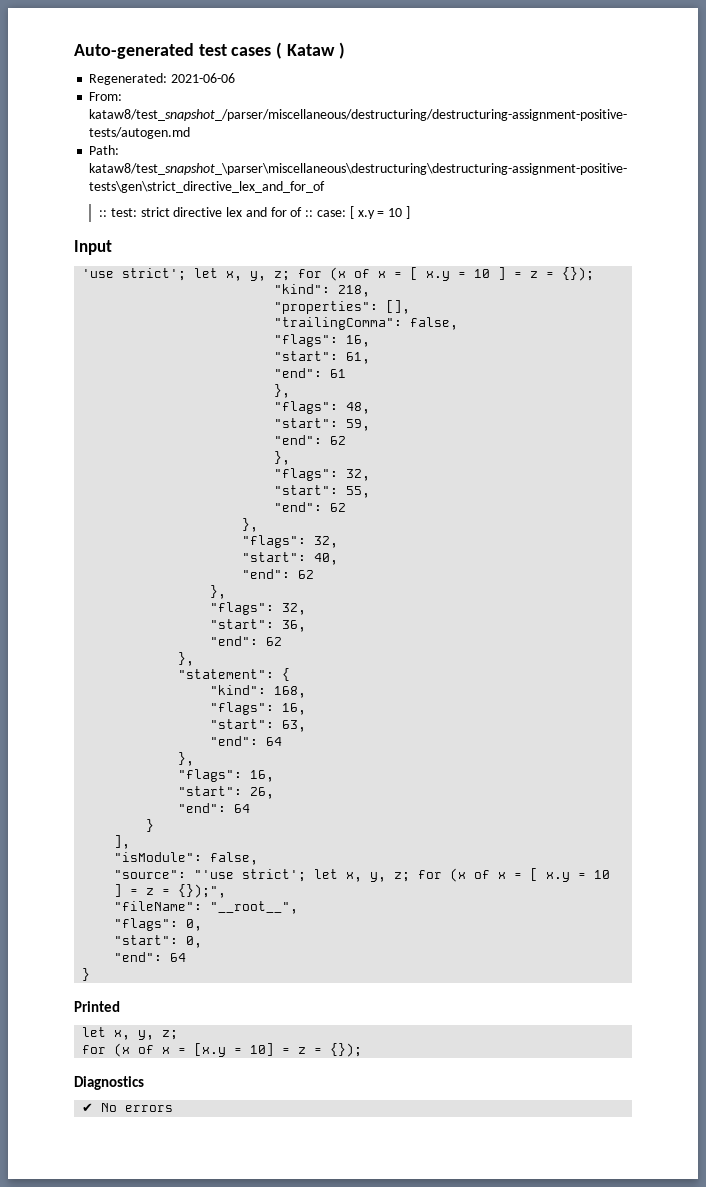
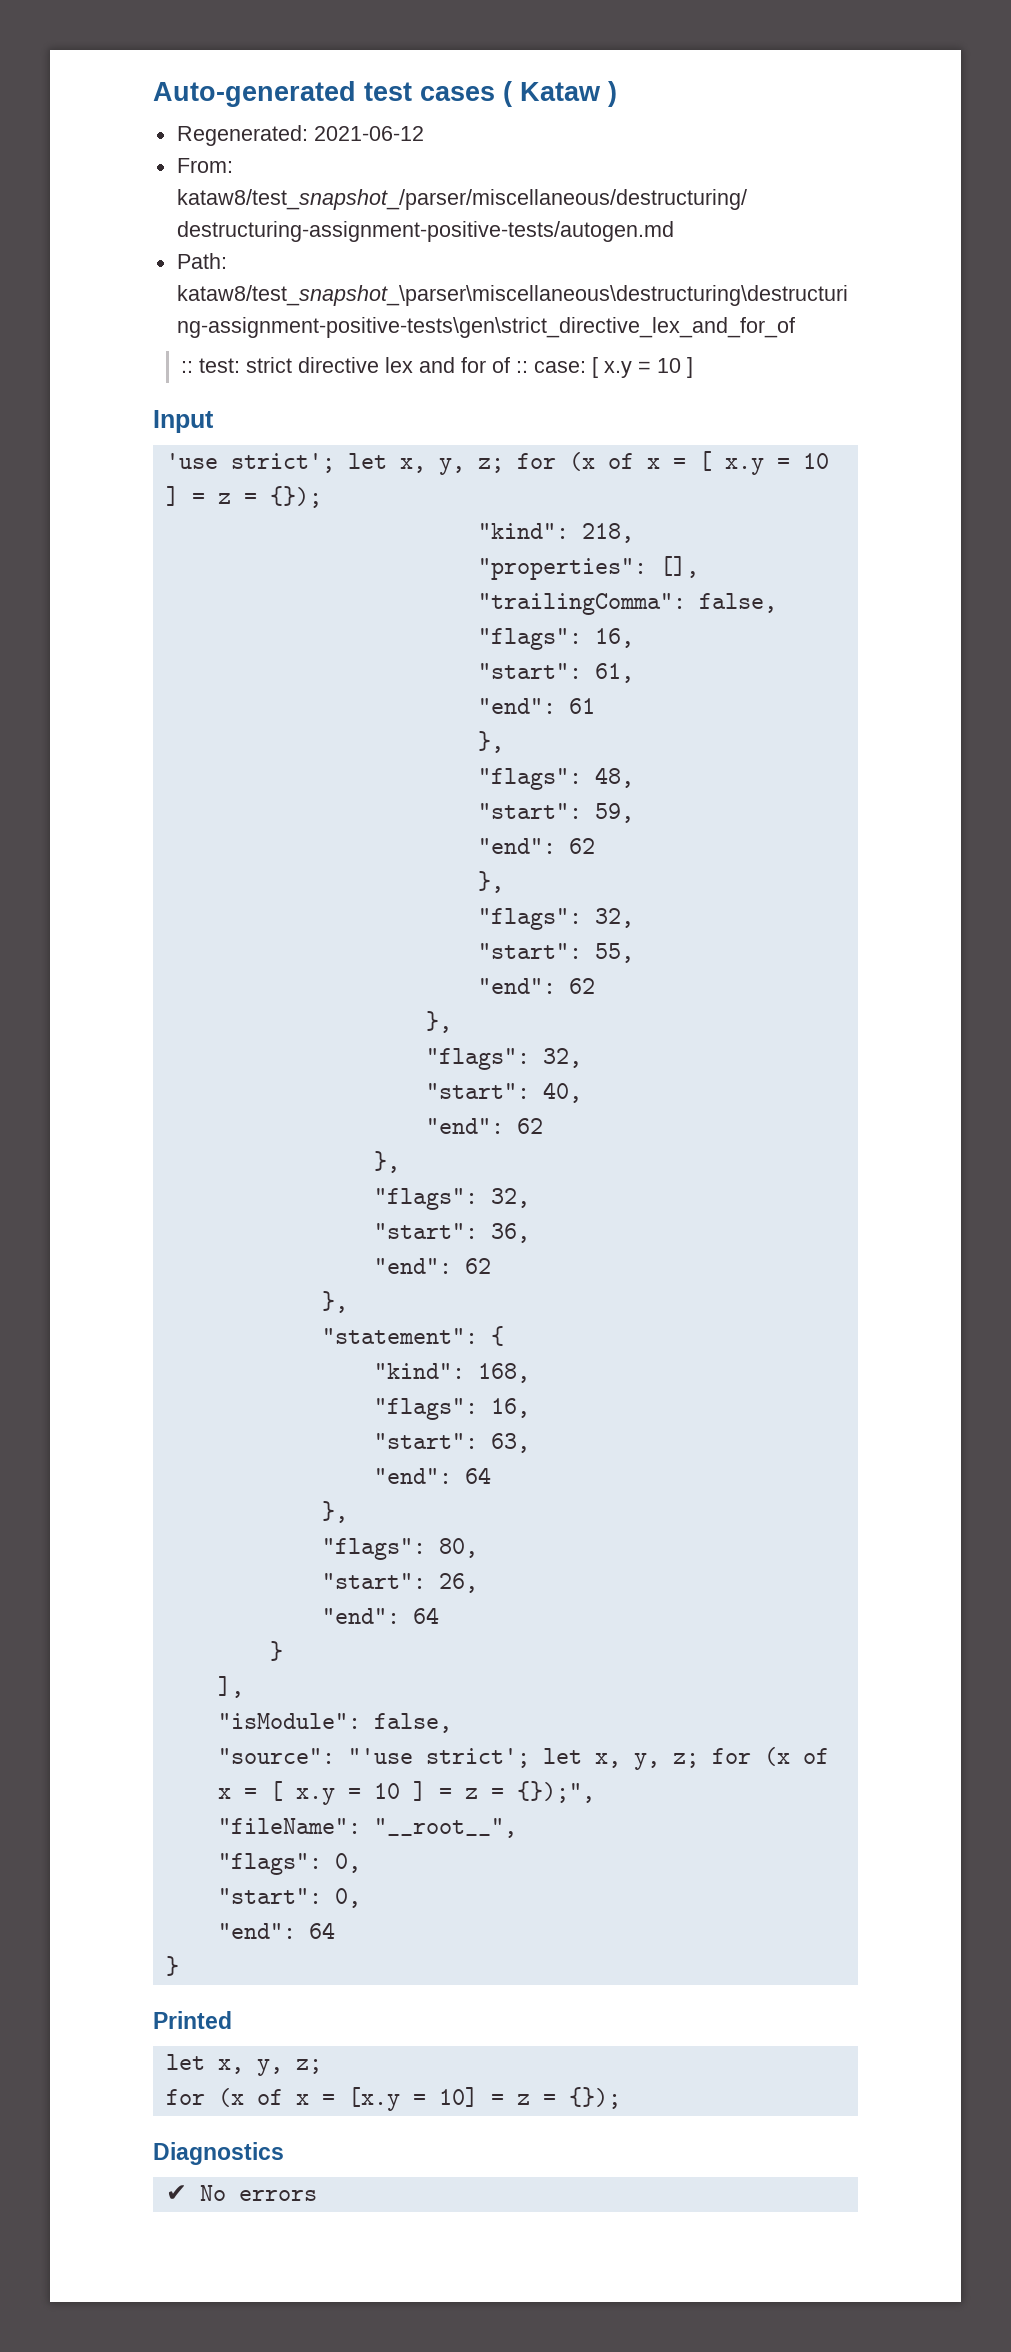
[171,73,236,83] 2021-06-06 -> [313,126,424,141] 2021-06-12
[250,770,275,782] 16, -> [438,1538,478,1558] 80,

